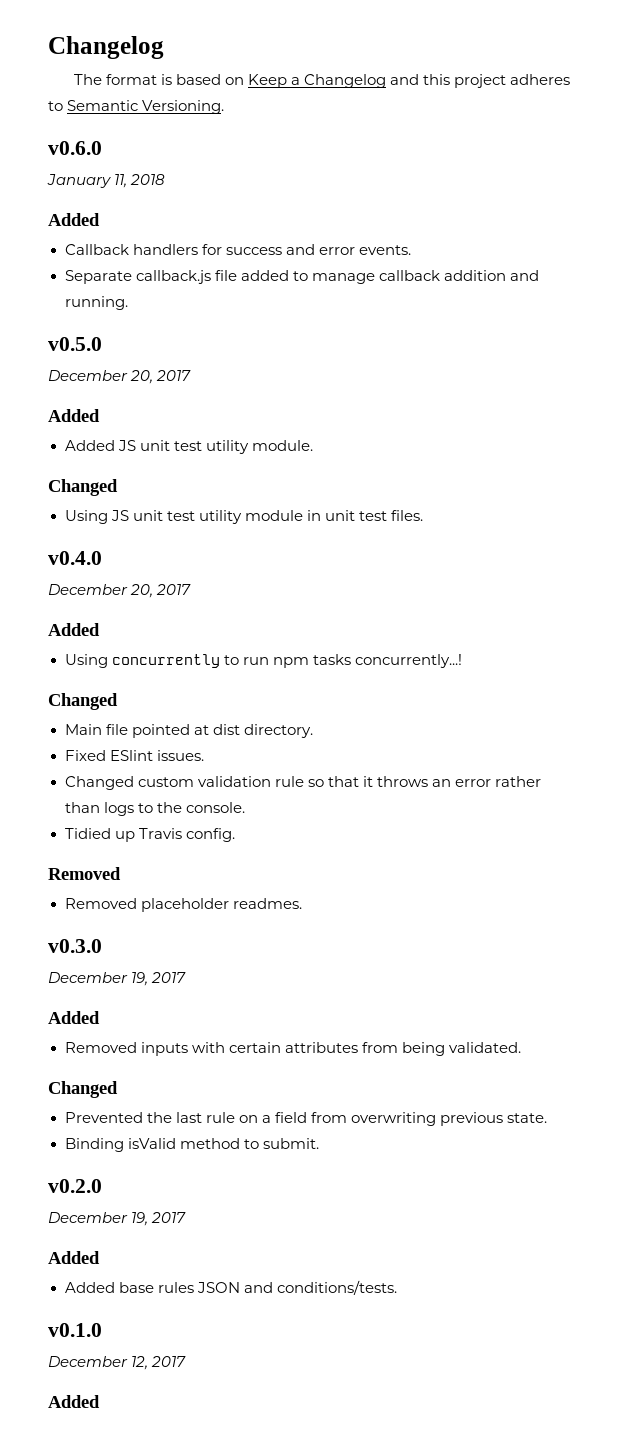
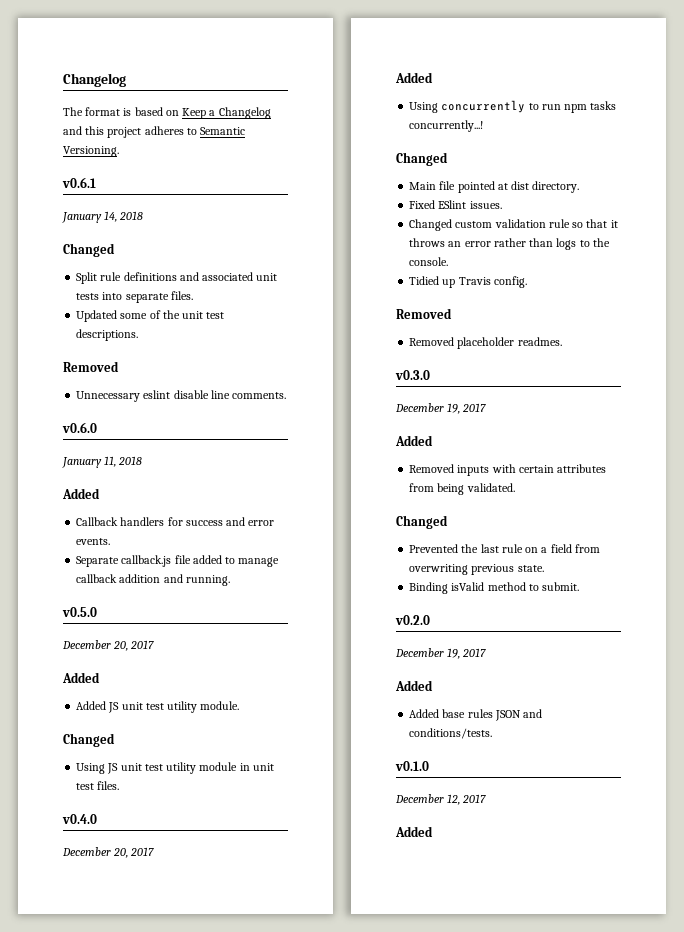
(225, 107) none -> [62,177,96,188] [62,211,144,223] [63,243,115,257] [76,272,278,284] [76,291,193,303] [76,310,225,322] [76,329,139,341] [63,361,119,372] [76,390,287,402] // v0.6.1 // January 14, 2018 // Changed // Split rule definitions and associated unit tests into separate files. // Updated some of the unit test descriptions. // Removed // Unnecessary eslint disable line comments.

